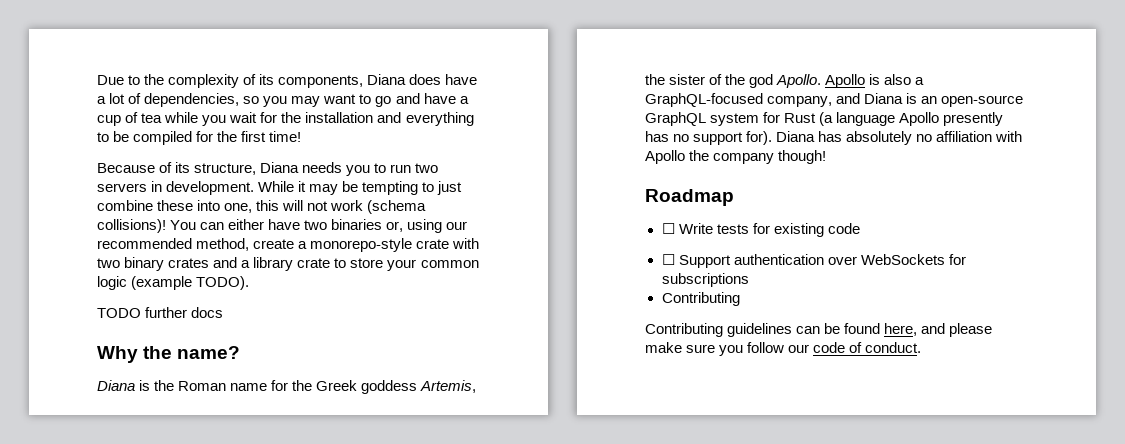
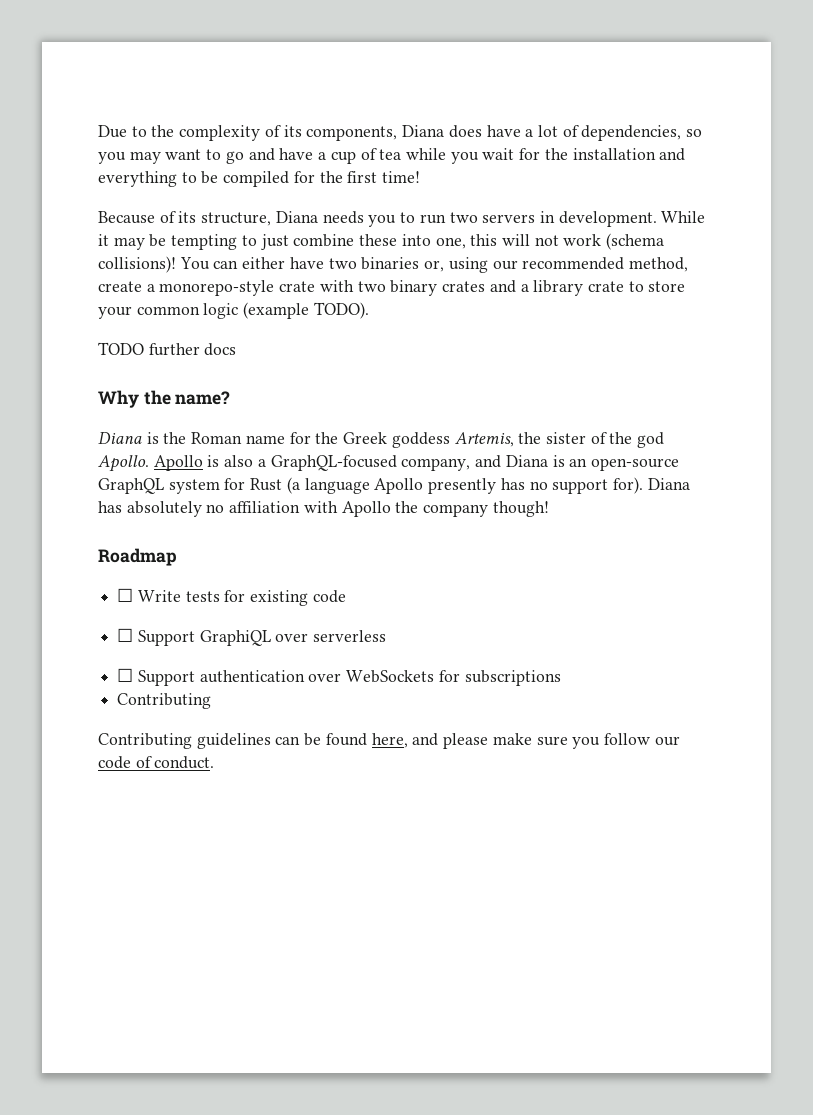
(860, 228) none -> [117,628,387,646] // ☐ Support GraphiQL over serverless

